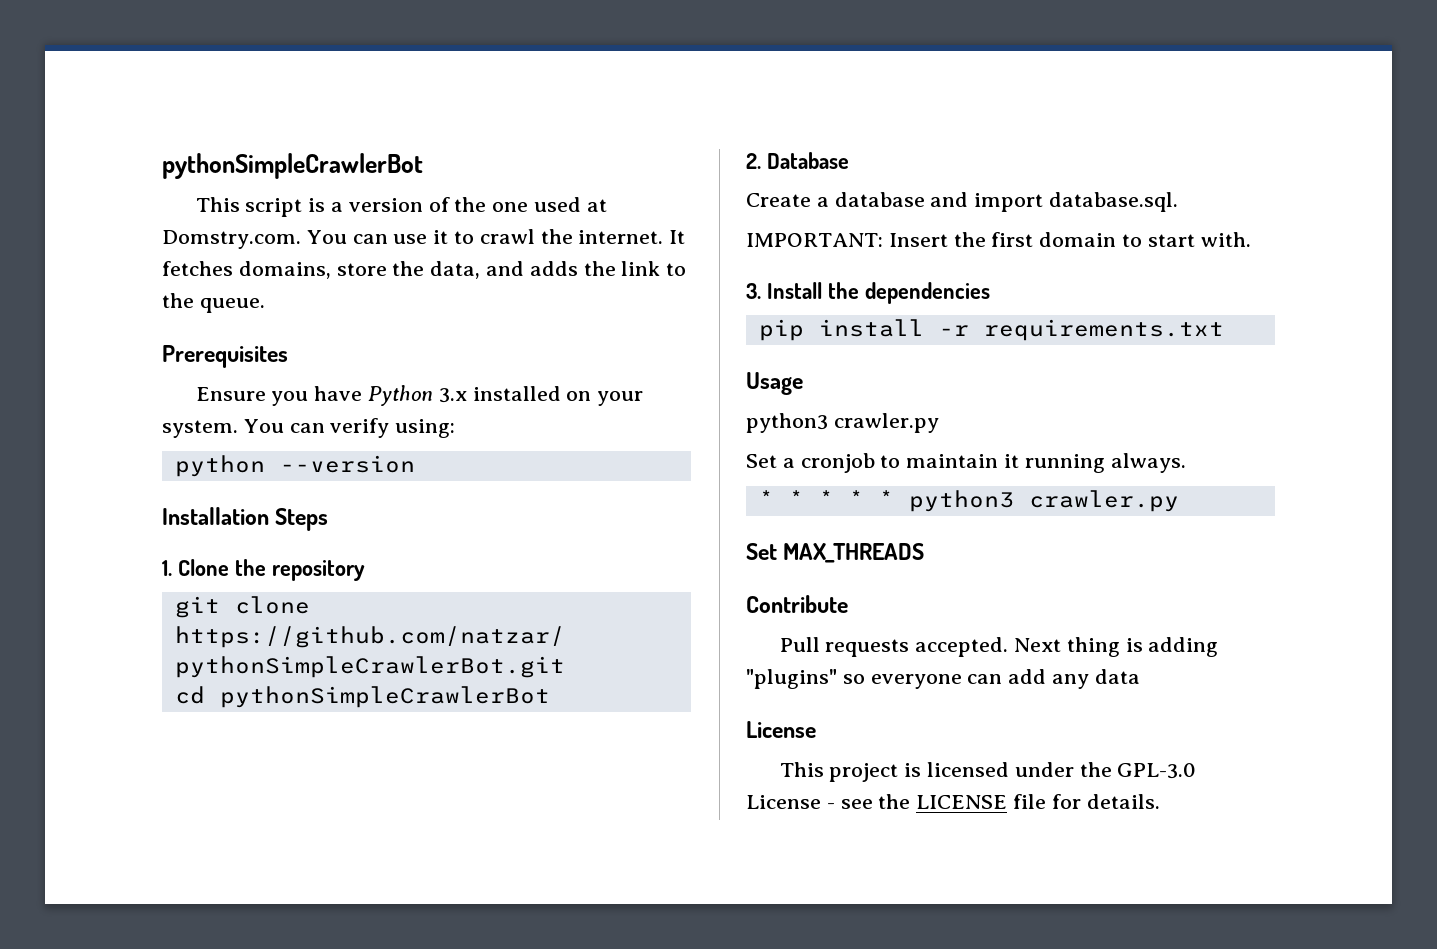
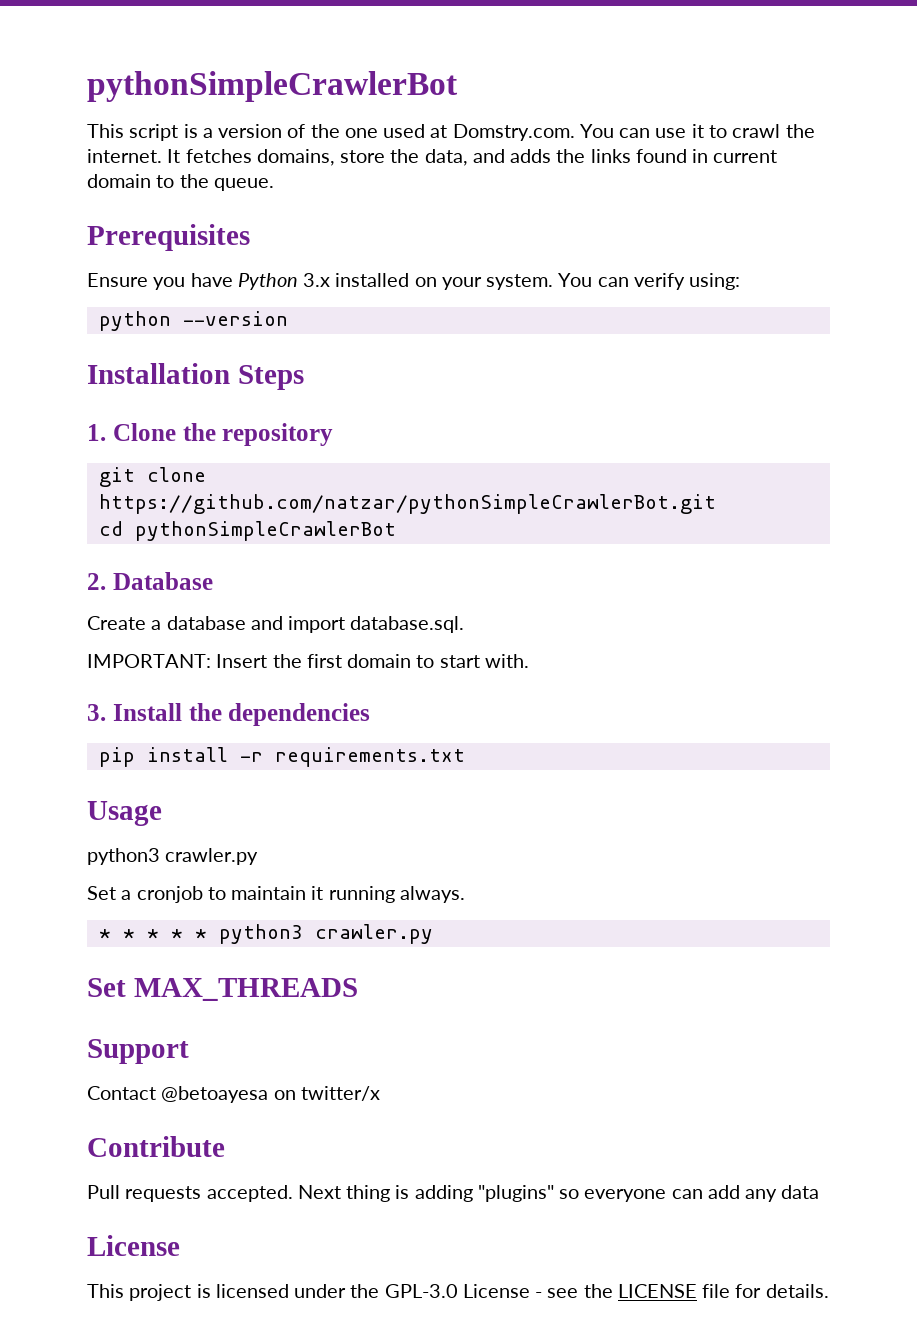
[621,261,661,276] link -> [590,149,778,163] [87,174,151,188] links found in current domain
(925, 553) none -> [87,1039,189,1064] [87,1086,380,1103] // Support // Contact @betoayesa on twitter/x

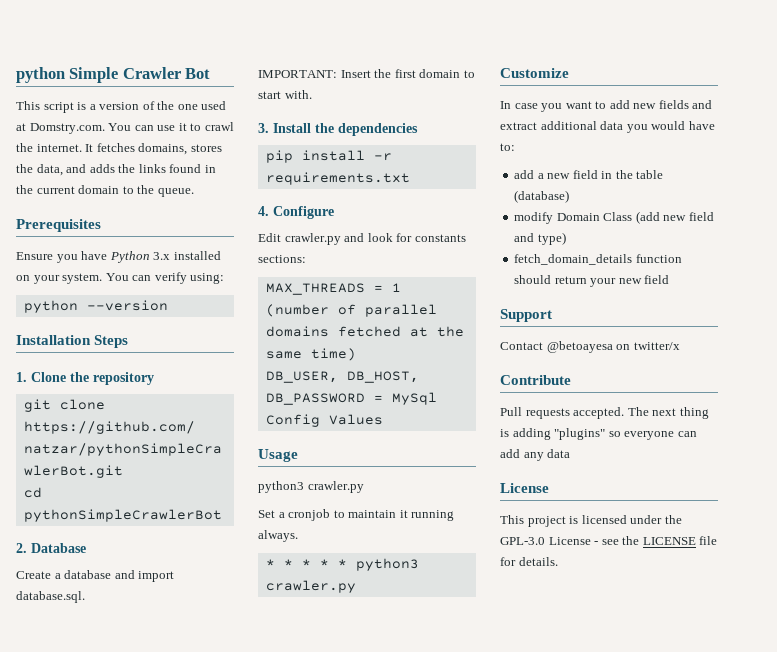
[87,71,458,102] pythonSimpleCrawlerBot -> [16,67,211,83] python Simple Crawler Bot
[340,150,386,163] store -> [190,144,222,152] stores
(709, 156) none -> [16,185,33,194] the
(465, 757) none -> [258,206,334,219] [258,233,466,245] [258,255,306,263] [265,283,401,295] [265,304,437,317] [265,326,464,337] [265,348,356,361] [265,371,419,383] [265,392,437,405] [265,414,383,427] // 4. Configure // Edit crawler.py and look for constants sections: // MAX_THREADS = 1 (number of parallel domains fetched at the same time) // DB_USER, DB_HOST, DB_PASSWORD = MySql Config Values
[87,978,358,1001] Set MAX_THREADS -> [500,68,569,78] [500,100,713,112] [500,121,715,133] [500,143,515,151] [514,170,664,179] [514,190,570,203] [514,211,714,224] [514,232,566,245] [514,254,682,265] [514,275,670,287] Customize // In case you want to add new fields and extract additional data you would have to: // add a new field in the table (database) // modify Domain Class (add new field and type) // fetch_domain_details function should return your new field
[297,1185,341,1199] Next -> [627,407,677,416] The next

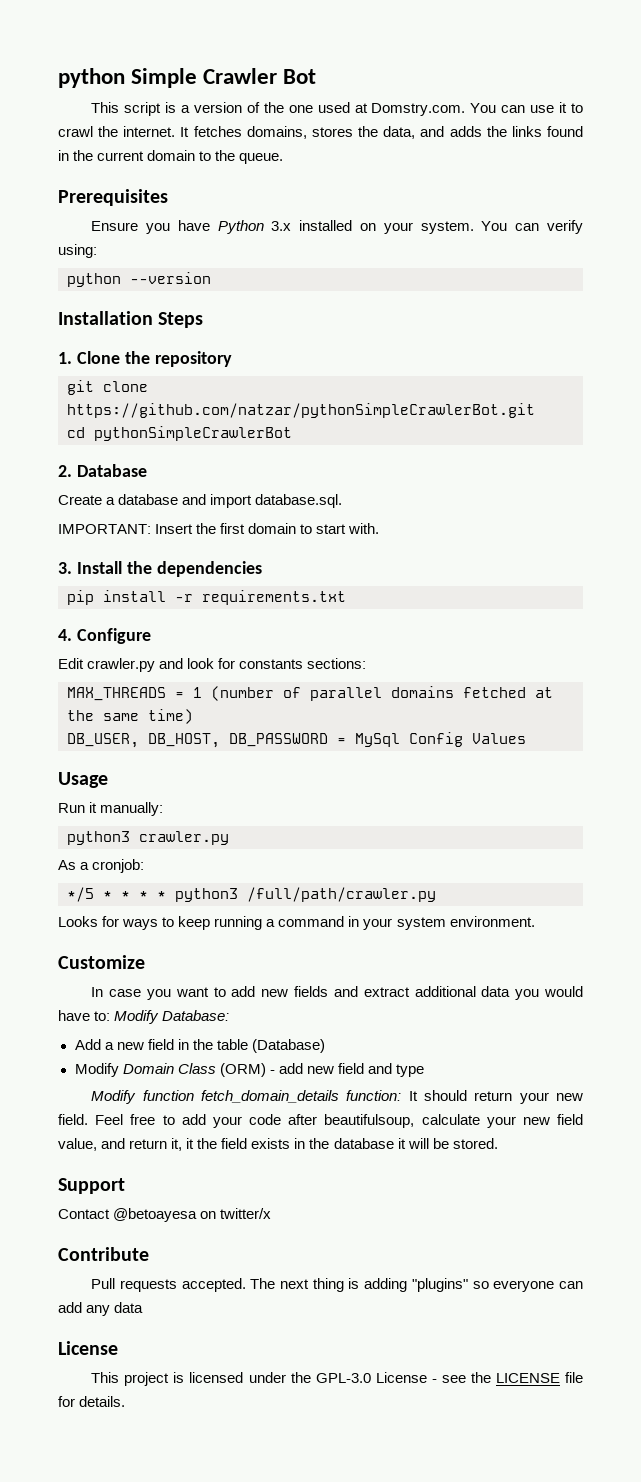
[258,481,364,493] [258,509,455,521] [258,530,298,542] [265,559,275,568] // python3 crawler.py // Set a cronjob to maintain it running always. // * -> [58,802,164,816] [67,831,229,845] [58,859,145,873] [67,887,94,902] // Run it manually: // python3 crawler.py // As a cronjob: // */5
[265,580,356,593] crawler.py -> [247,887,436,902] [58,916,535,930] /full/path/crawler.py // Looks for ways to keep running a command in your system environment.
[514,170,535,179] // add -> [114,1010,230,1024] [74,1039,101,1050] Modify Database: // Add
[514,190,570,203] [514,211,714,224] [514,232,566,245] [514,254,682,265] [514,275,670,287] (database) // modify Domain Class (add new field and type) // fetch_domain_details function should return your new field -> [251,1039,325,1053] [74,1063,424,1077] [91,1090,583,1104] [58,1114,583,1128] [58,1138,498,1151] (Database) // Modify Domain Class (ORM) - add new field and type // Modify function fetch_domain_details function: It should return your new field. Feel free to add your code after beautifulsoup, calculate your new field value, and return it, it the field exists in the database it will be stored.

